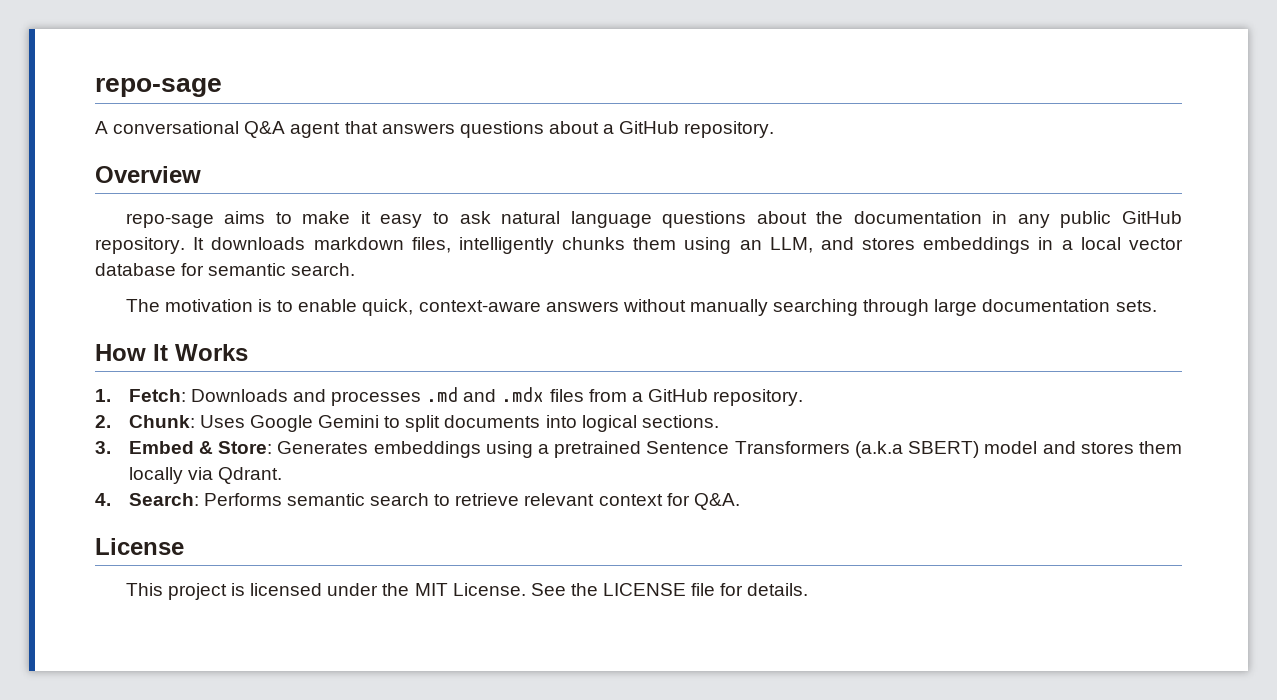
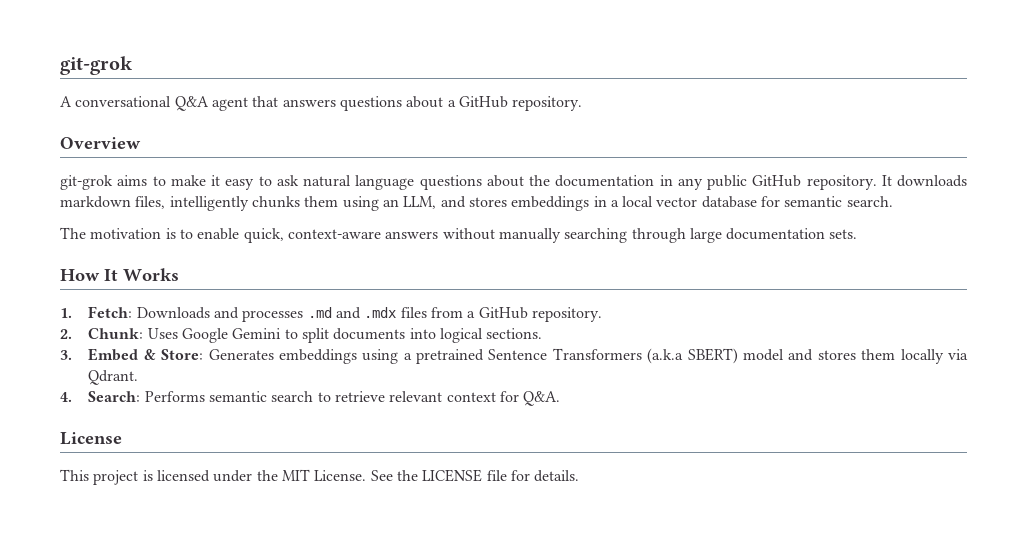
[95,78,222,97] repo-sage -> [60,56,133,75] git-grok
[125,213,214,228] repo-sage -> [60,175,113,190] git-grok

